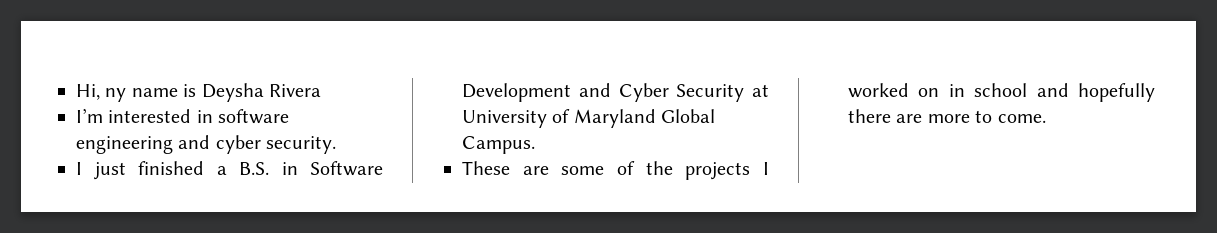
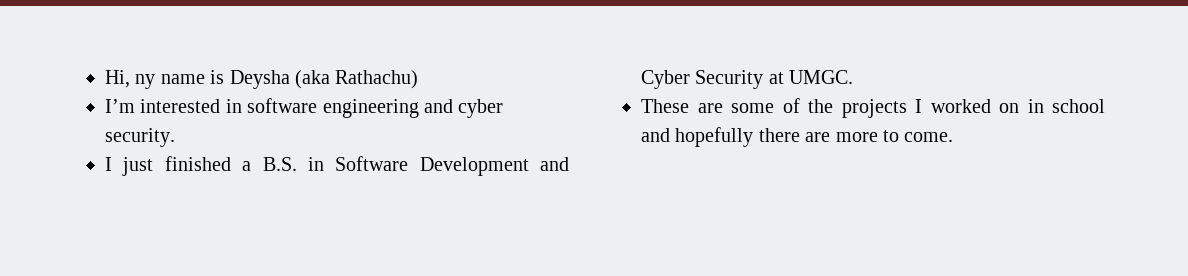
[269,84,321,97] Rivera -> [295,70,419,89] (aka Rathachu)
[462,109,716,128] [462,136,535,154] University of Maryland Global Campus. -> [789,70,854,84] UMGC.

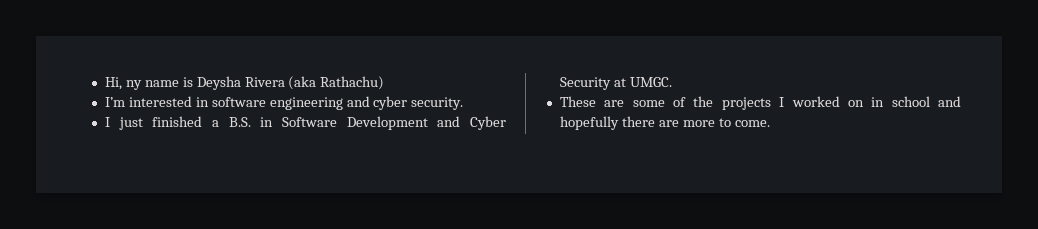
(290, 79) none -> [244,77,285,87] Rivera

